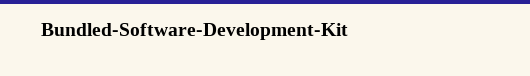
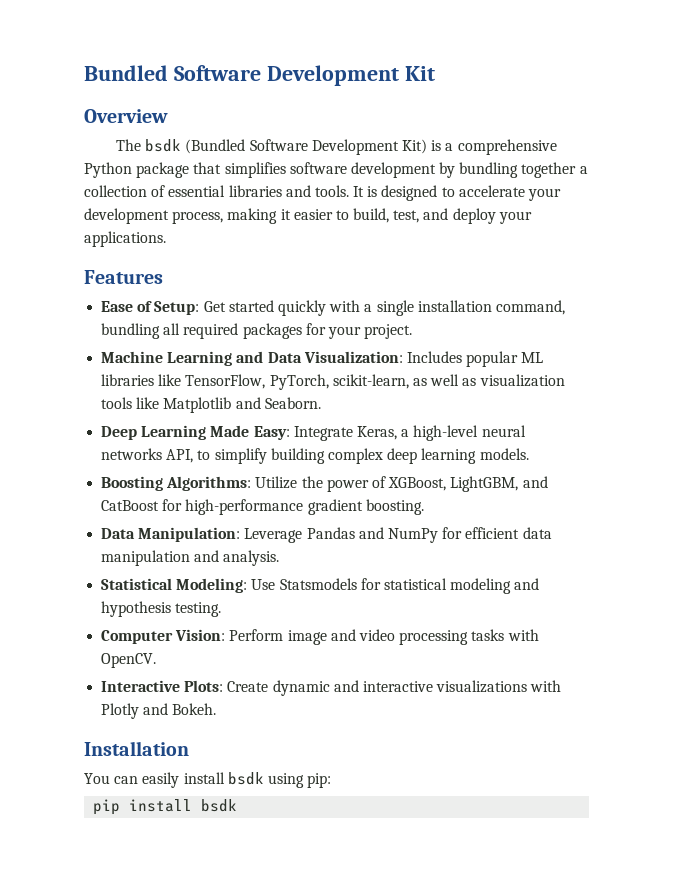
[41,23,348,40] Bundled-Software-Development-Kit -> [84,65,435,86] [84,109,168,123] [116,139,557,155] [84,162,588,178] [84,185,562,201] [84,208,532,224] [84,231,166,247] [84,270,163,284] [101,300,565,316] [101,323,413,339] [101,351,544,367] [101,374,565,390] [101,397,321,413] [101,425,526,441] [101,448,529,464] [101,476,548,492] [101,499,424,515] [101,527,552,543] [101,550,280,566] [101,578,540,594] [101,601,222,617] [101,629,539,645] [101,653,157,668] [101,680,562,696] [101,703,217,719] [84,741,189,756] [84,772,332,788] [93,799,238,815] Bundled Software Development Kit // Overview // The bsdk (Bundled Software Development Kit) is a comprehensive Python package that simplifies software development by bundling together a collection of essential libraries and tools. It is designed to accelerate your development process, making it easier to build, test, and deploy your applications. // Features // Ease of Setup: Get started quickly with a single installation command, bundling all required packages for your project. // Machine Learning and Data Visualization: Includes popular ML libraries like TensorFlow, PyTorch, scikit-learn, as well as visualization tools like Matplotlib and Seaborn. // Deep Learning Made Easy: Integrate Keras, a high-level neural networks API, to simplify building complex deep learning models. // Boosting Algorithms: Utilize the power of XGBoost, LightGBM, and CatBoost for high-performance gradient boosting. // Data Manipulation: Leverage Pandas and NumPy for efficient data manipulation and analysis. // Statistical Modeling: Use Statsmodels for statistical modeling and hypothesis testing. // Computer Vision: Perform image and video processing tasks with OpenCV. // Interactive Plots: Create dynamic and interactive visualizations with Plotly and Bokeh. // Installation // You can easily install bsdk using pip: // pip install bsdk

